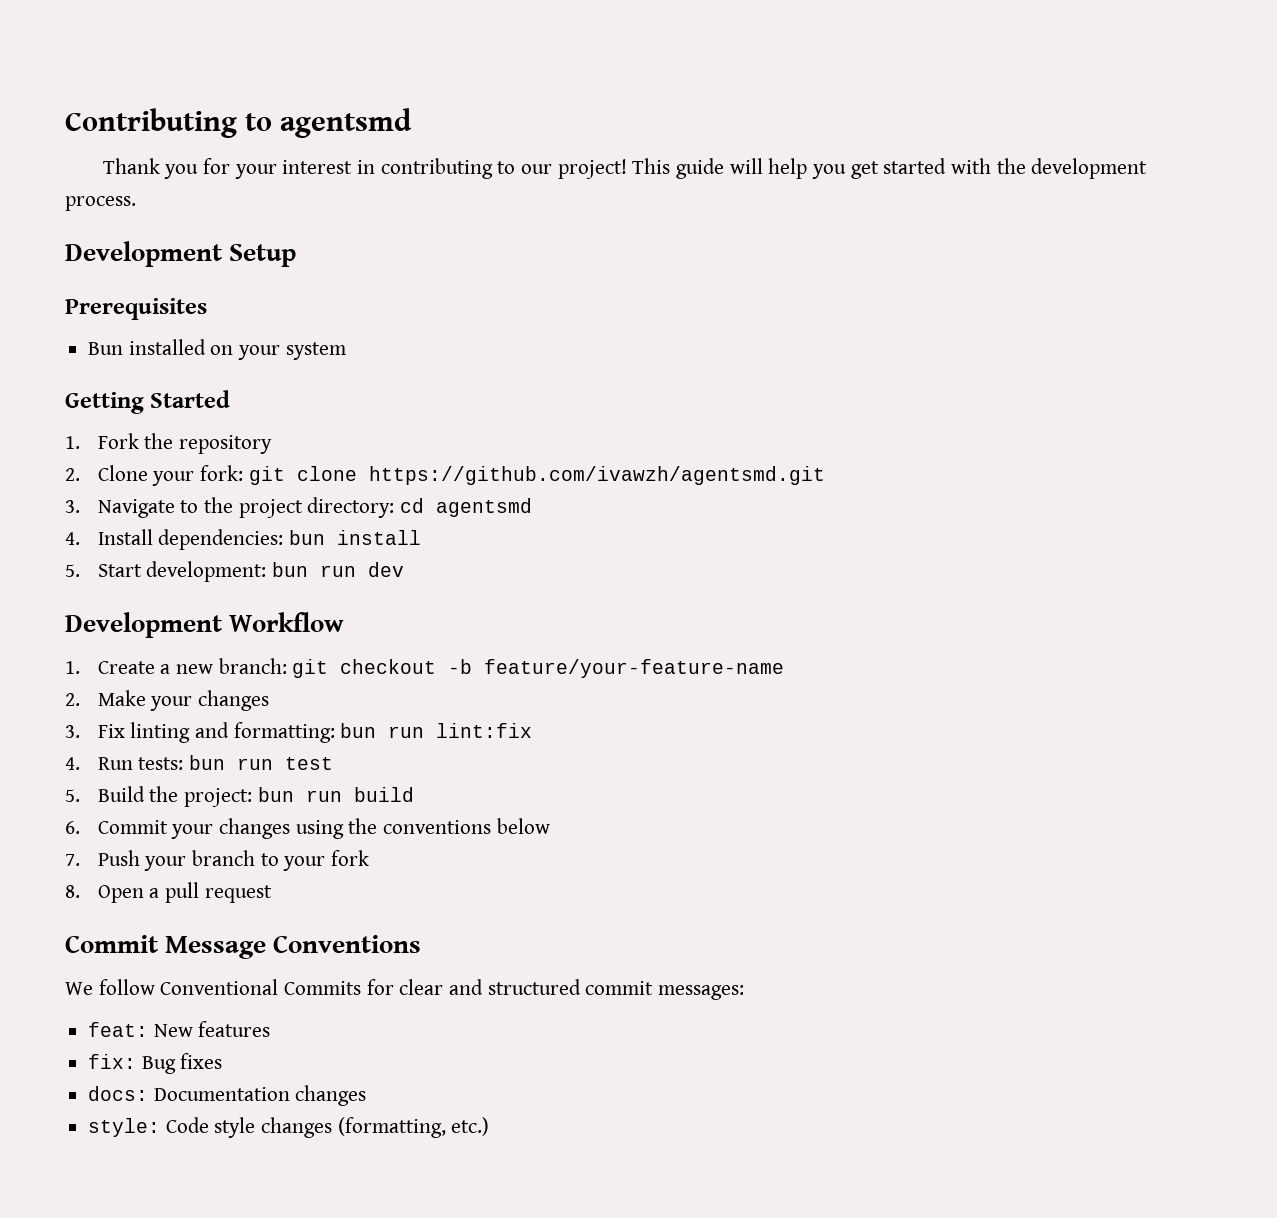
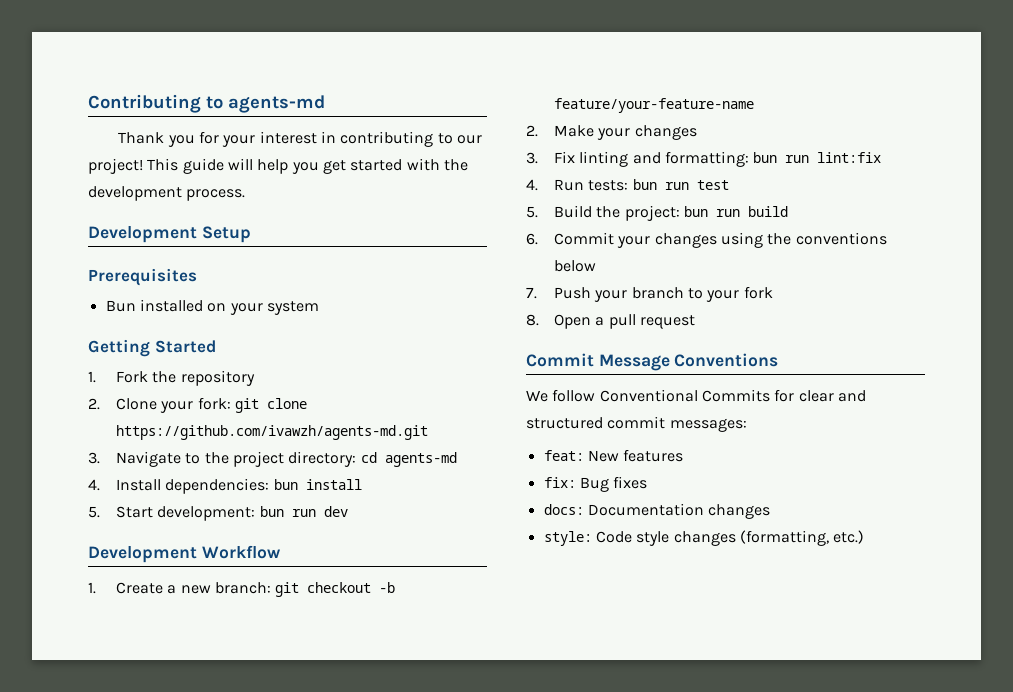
[280,108,412,138] agentsmd -> [228,95,325,113] agents-md
[368,466,825,485] https://github.com/ivawzh/agentsmd.git -> [116,425,429,440] https://github.com/ivawzh/agents-md.git
[435,498,532,517] agentsmd -> [384,452,457,467] agents-md

